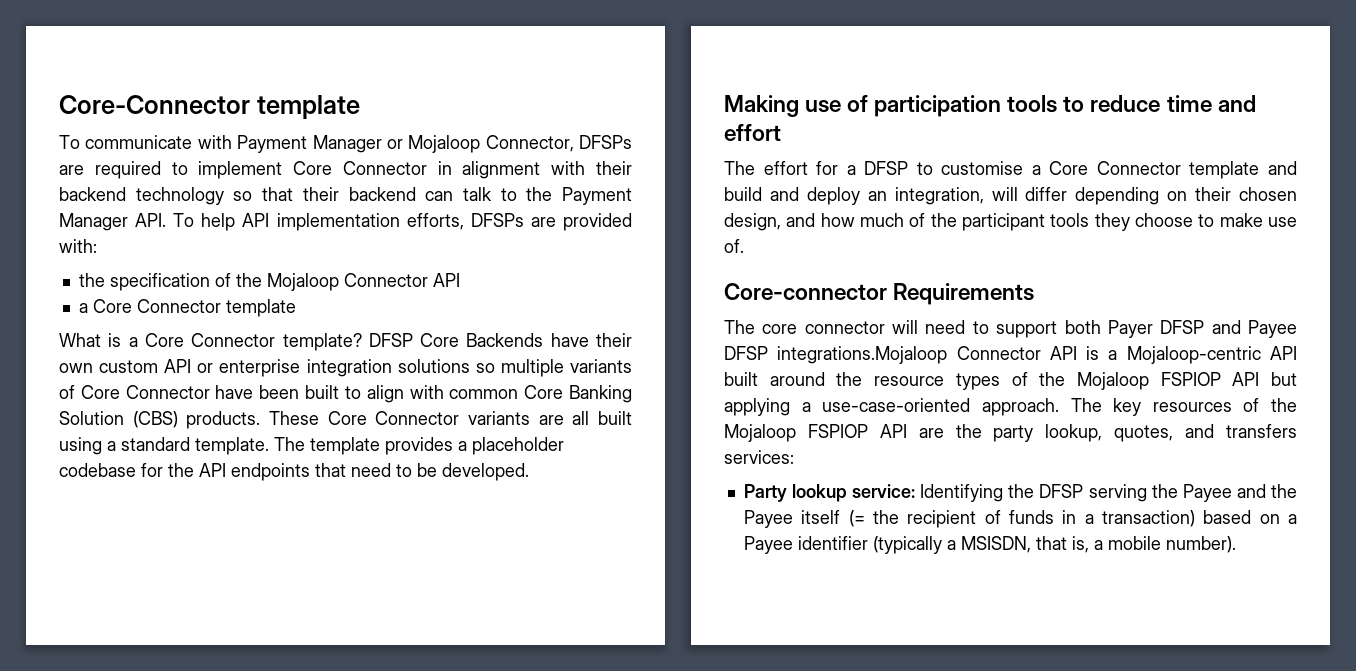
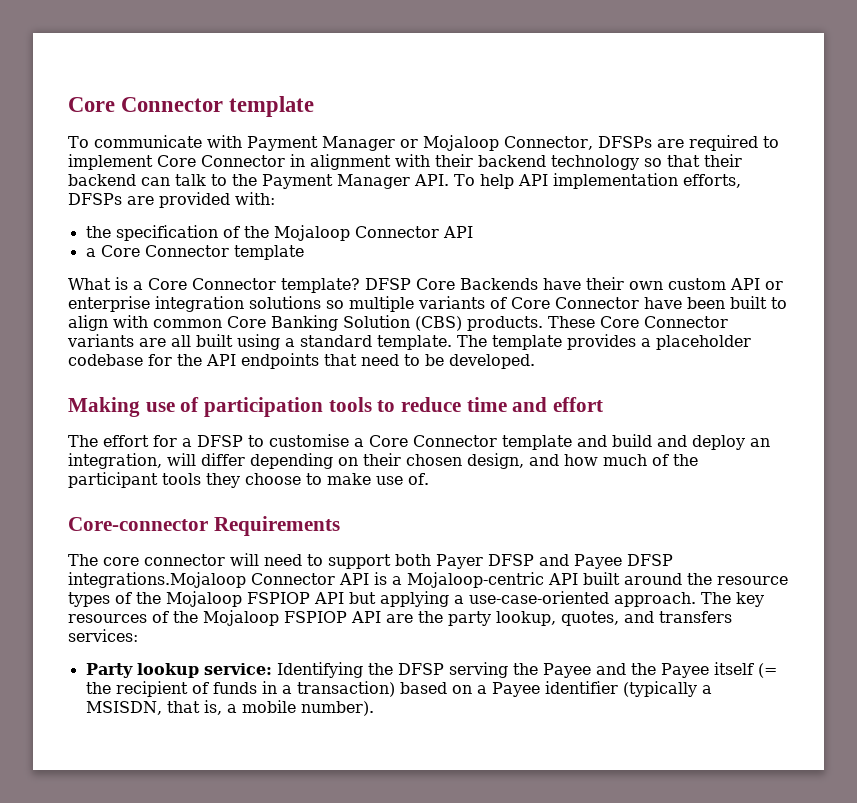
[59,95,250,114] Core-Connector -> [68,97,224,112] Core Connector

